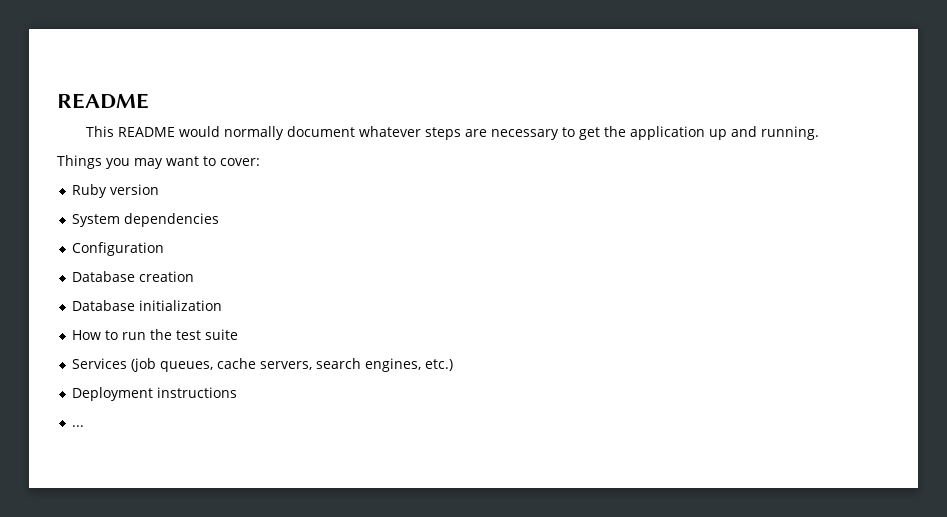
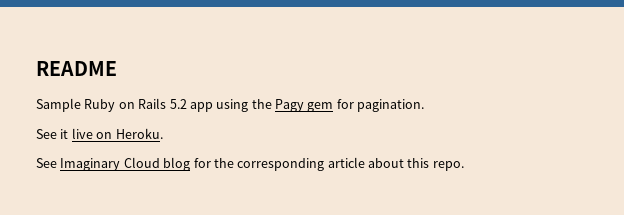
[85,126,819,140] [57,155,260,169] [72,184,160,198] [72,213,220,227] [72,242,165,256] [72,271,195,282] [72,300,223,311] [72,329,239,340] [72,358,454,372] [72,387,238,401] [72,425,85,427] This README would normally document whatever steps are necessary to get the application up and running. // Things you may want to cover: // Ruby version // System dependencies // Configuration // Database creation // Database initialization // How to run the test suite // Services (job queues, cache servers, search engines, etc.) // Deployment instructions // ... -> [36,98,425,112] [36,128,163,139] [36,157,464,171] Sample Ruby on Rails 5.2 app using the Pagy gem for pagination. // See it live on Heroku. // See Imaginary Cloud blog for the corresponding article about this repo.

